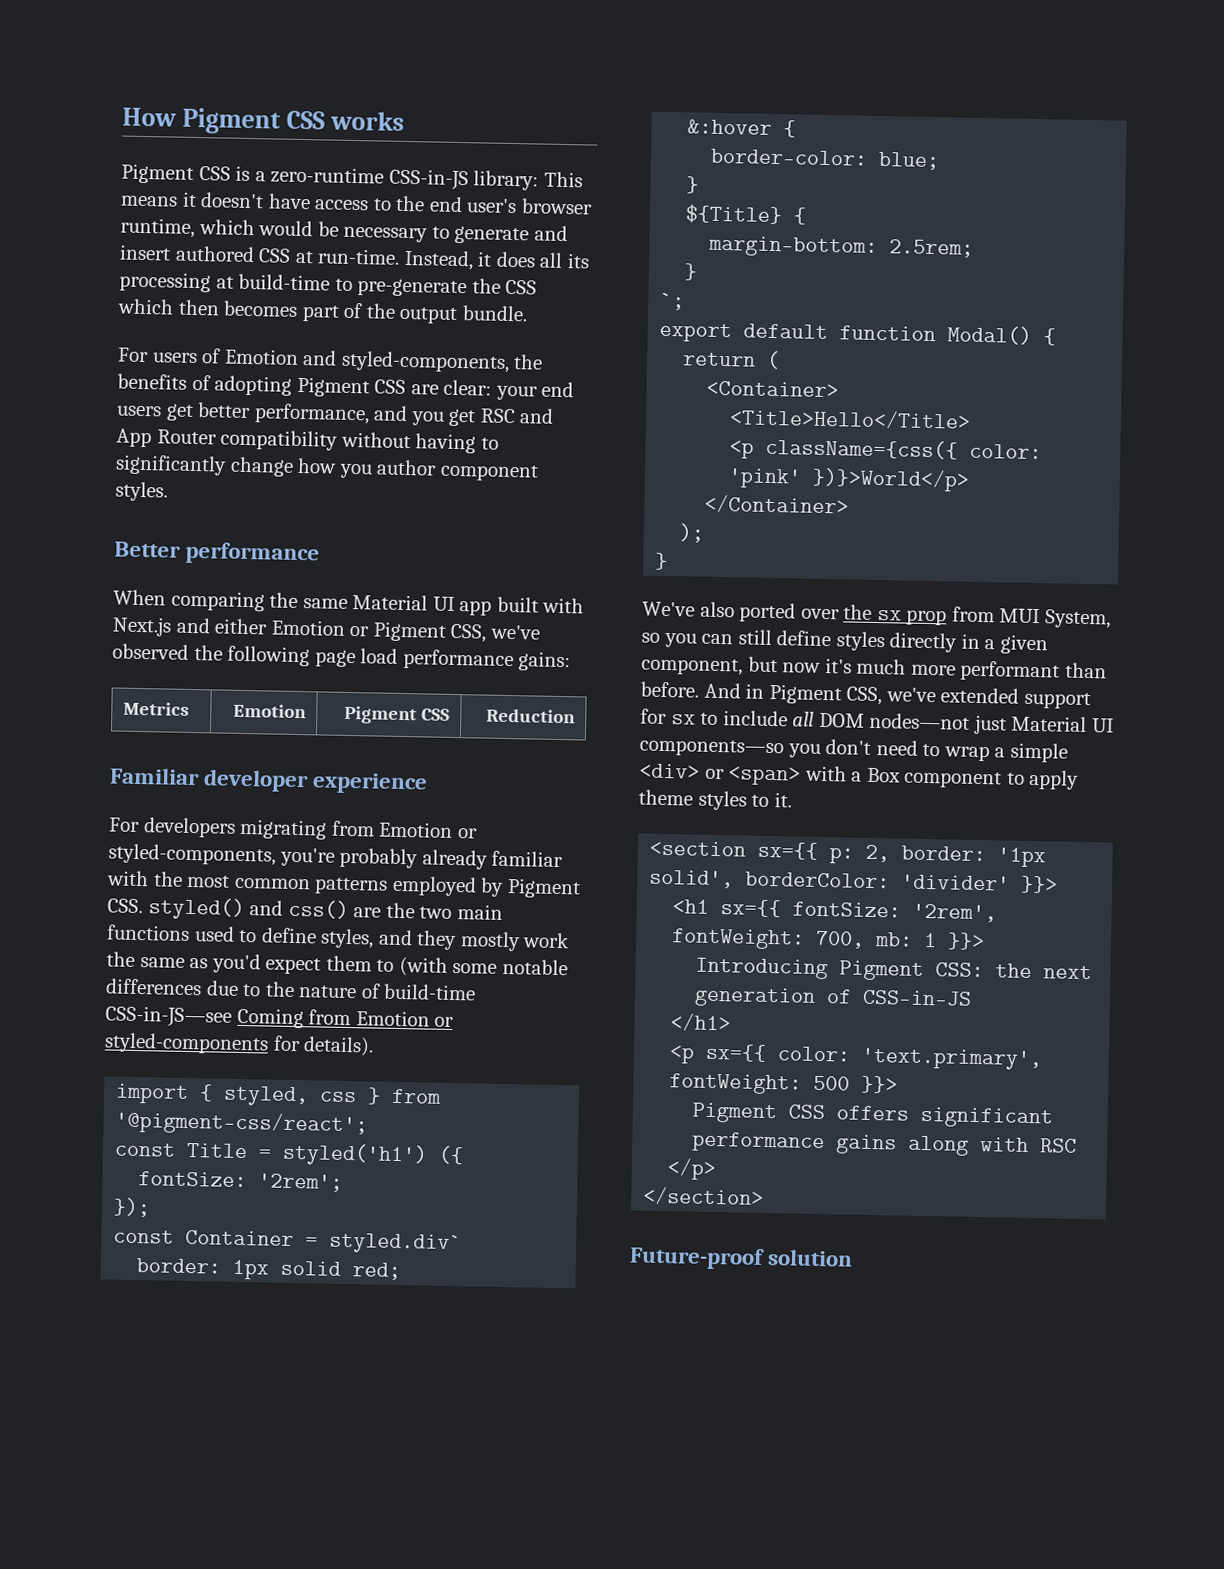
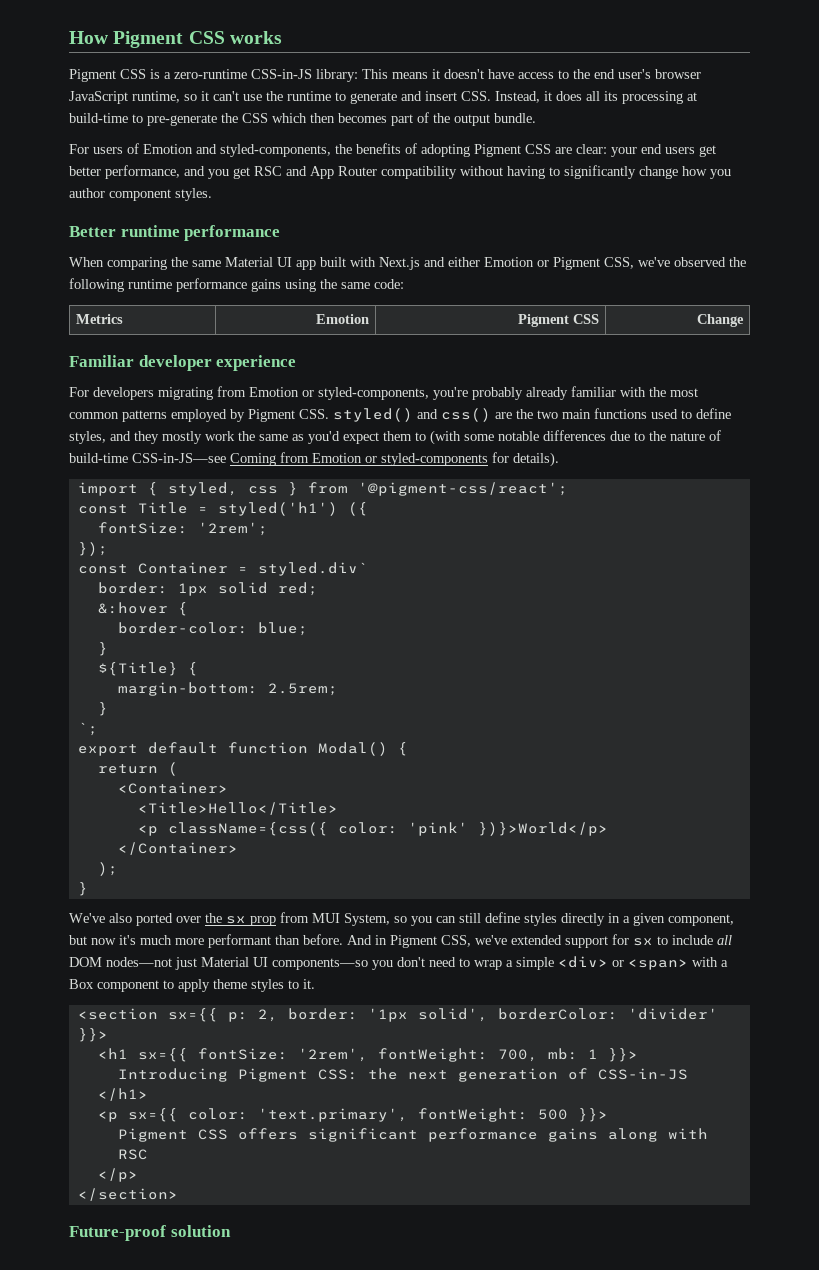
[120,217,568,245] [119,244,401,265] runtime, which would be necessary to generate and insert authored CSS at run-time. -> [69,91,491,104] JavaScript runtime, so it can't use the runtime to generate and insert CSS.
(181, 549) none -> [120,225,180,237] runtime
[314,648,572,672] page load performance gains: -> [128,278,404,292] runtime performance gains using the same code:
[485,708,576,724] Reduction -> [697,314,745,327] Change

